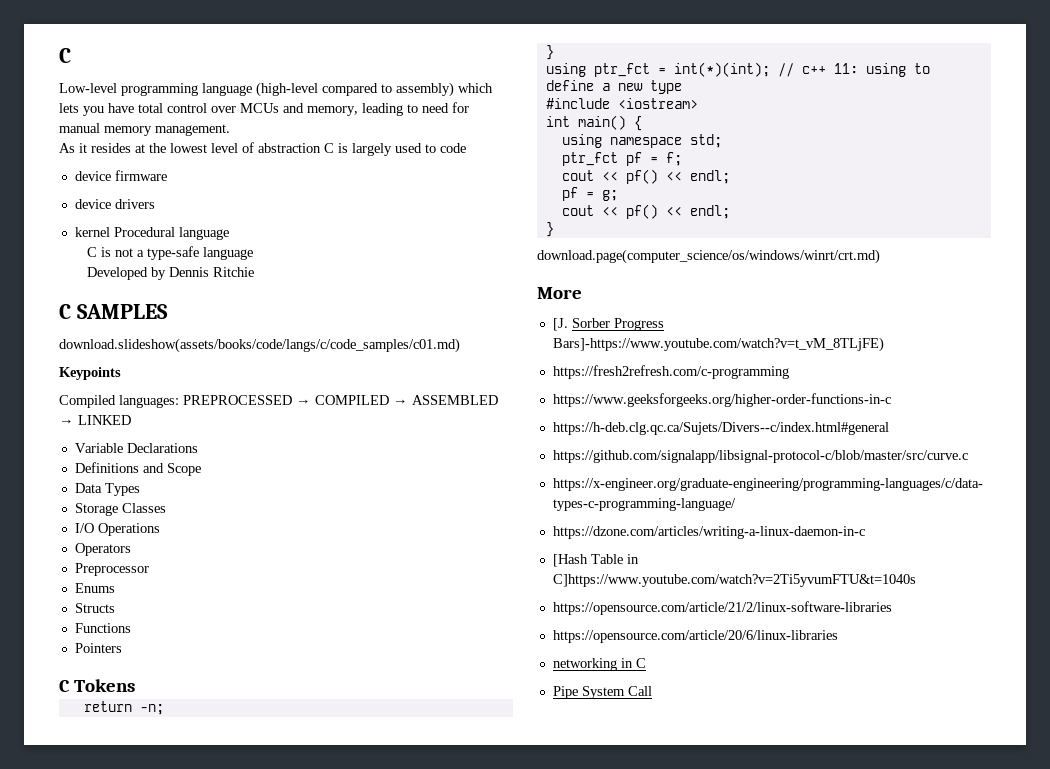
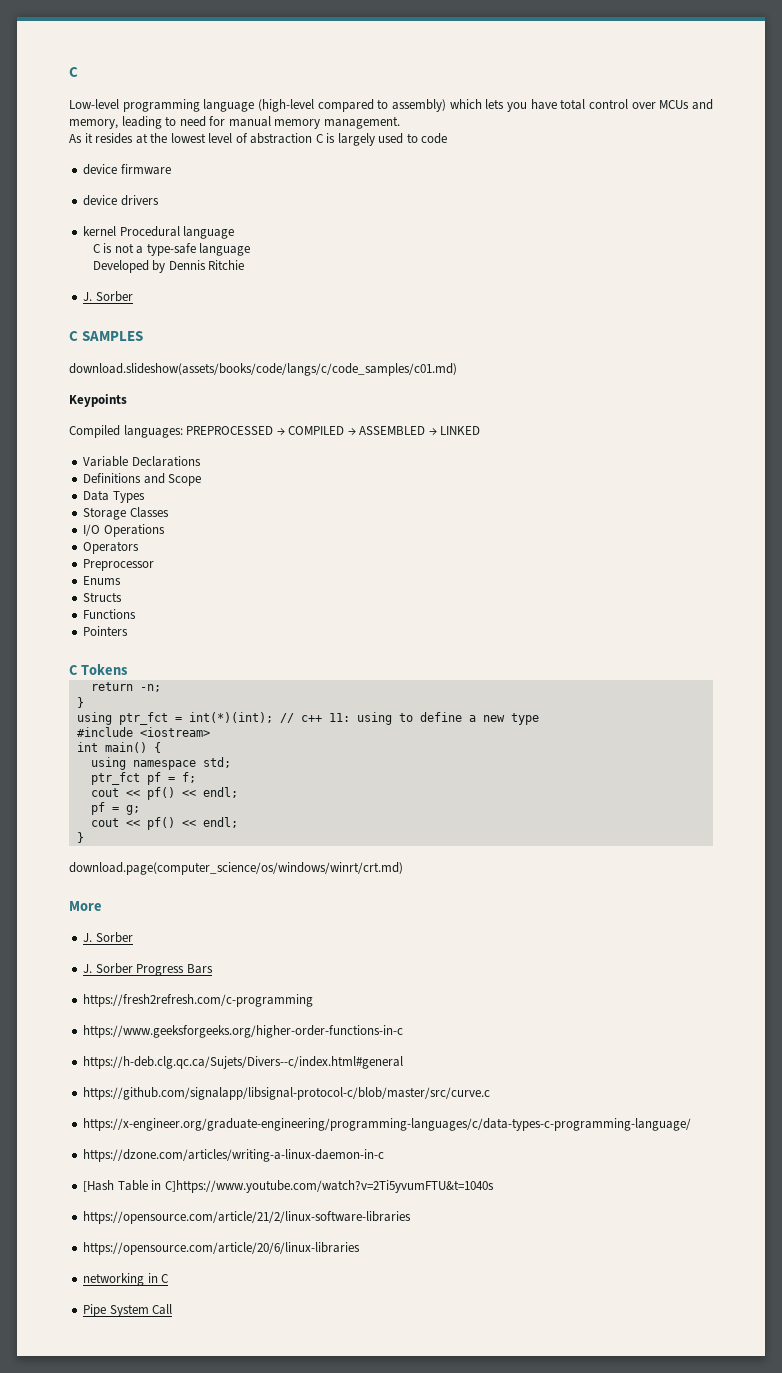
(255, 272) none -> [83,291,133,302] // J. Sorber
[552,318,568,331] [J. -> [83,932,133,943] [83,964,93,973] J. Sorber // J.
[552,337,884,352] Bars]-https://www.youtube.com/watch?v=t_vM_8TLjFE) -> [186,964,213,974] Bars

